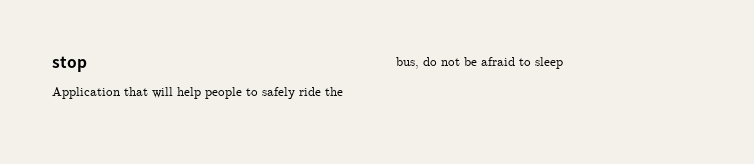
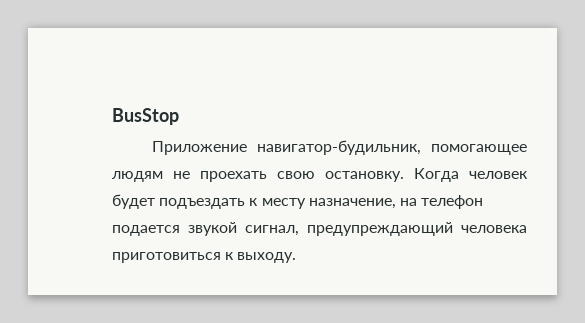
[52,56,87,72] [52,87,343,99] [396,57,563,69] stop // Application that will help people to safely ride the bus, do not be afraid to sleep -> [112,108,179,125] [152,140,527,155] [112,168,528,182] [112,194,484,209] [112,222,527,236] [112,252,297,263] BusStop // Приложение навигатор-будильник, помогающее людям не проехать свою остановку. Когда человек будет подъездать к месту назначение, на телефон подается звукой сигнал, предупреждающий человека приготовиться к выходу.

